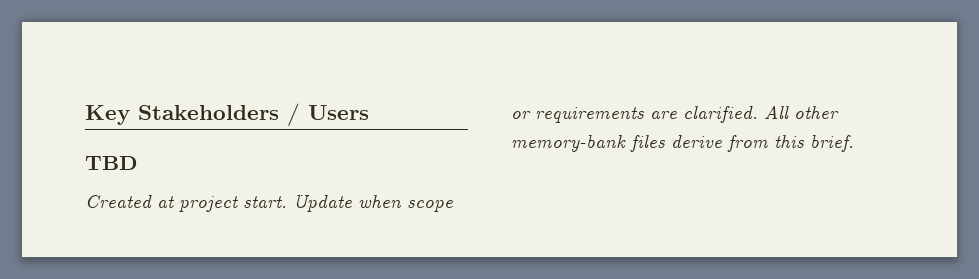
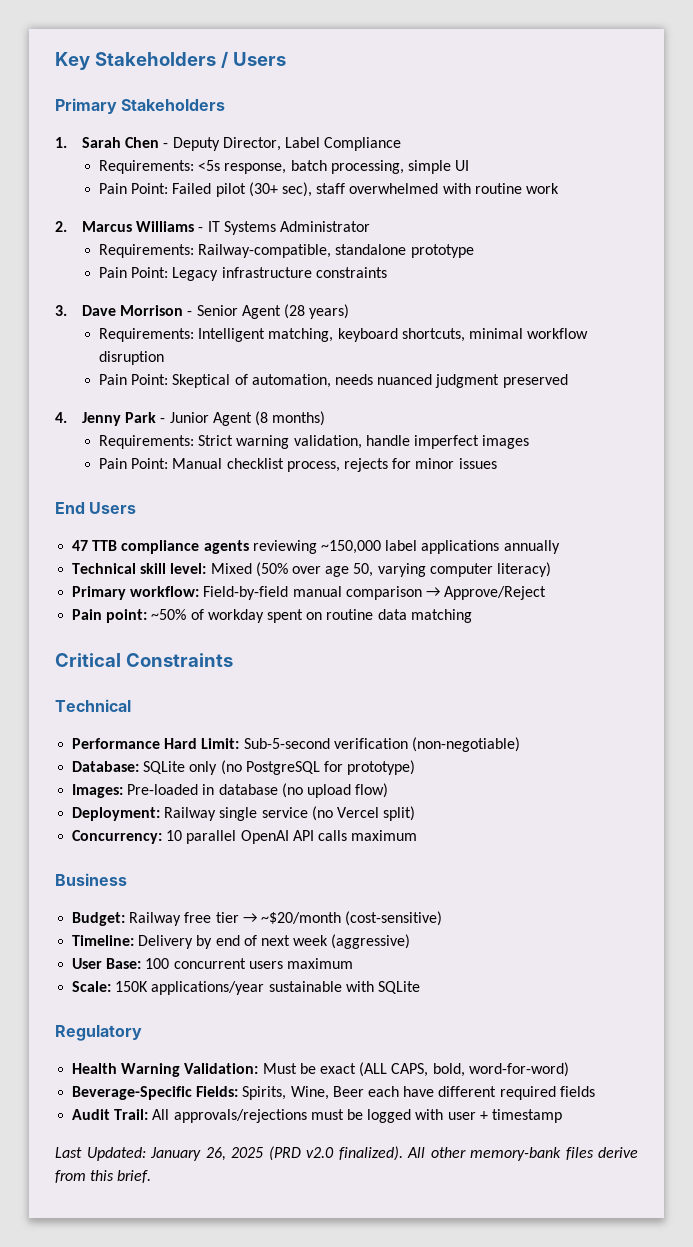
[85,156,138,170] [85,194,453,212] [511,106,758,123] TBD // Created at project start. Update when scope or requirements are clarified. -> [55,98,226,114] [55,137,402,151] [99,160,470,174] [99,182,559,197] [55,221,370,235] [99,244,474,258] [99,267,387,281] [55,304,350,319] [99,328,589,342] [99,351,165,365] [99,374,568,388] [55,411,326,426] [99,435,530,449] [99,458,497,472] [55,502,137,514] [72,540,560,554] [72,562,551,577] [72,586,547,600] [72,609,472,623] [55,653,233,667] [55,699,131,712] [72,737,520,752] [72,760,416,775] [72,783,389,798] [72,806,416,821] [72,830,418,844] [55,873,127,886] [72,911,443,926] [72,934,411,949] [72,958,353,969] [72,981,420,995] [55,1025,142,1041] [72,1062,569,1077] [72,1086,595,1100] [72,1109,562,1123] [55,1146,403,1161] Primary Stakeholders // 1. Sarah Chen - Deputy Director, Label Compliance // Requirements: <5s response, batch processing, simple UI // Pain Point: Failed pilot (30+ sec), staff overwhelmed with routine work // 2. Marcus Williams - IT Systems Administrator // Requirements: Railway-compatible, standalone prototype // Pain Point: Legacy infrastructure constraints // 3. Dave Morrison - Senior Agent (28 years) // Requirements: Intelligent matching, keyboard shortcuts, minimal workflow disruption // Pain Point: Skeptical of automation, needs nuanced judgment preserved // 4. Jenny Park - Junior Agent (8 months) // Requirements: Strict warning validation, handle imperfect images // Pain Point: Manual checklist process, rejects for minor issues // End Users // 47 TTB compliance agents reviewing ~150,000 label applications annually // Technical skill level: Mixed (50% over age 50, varying computer literacy) // Primary workflow: Field-by-field manual comparison → Approve/Reject // Pain point: ~50% of workday spent on routine data matching // Critical Constraints // Technical // Performance Hard Limit: Sub-5-second verification (non-negotiable) // Database: SQLite only (no PostgreSQL for prototype) // Images: Pre-loaded in database (no upload flow) // Deployment: Railway single service (no Vercel split) // Concurrency: 10 parallel OpenAI API calls maximum // Business // Budget: Railway free tier → ~$20/month (cost-sensitive) // Timeline: Delivery by end of next week (aggressive) // User Base: 100 concurrent users maximum // Scale: 150K applications/year sustainable with SQLite // Regulatory // Health Warning Validation: Must be exact (ALL CAPS, bold, word-for-word) // Beverage-Specific Fields: Spirits, Wine, Beer each have different required fields // Audit Trail: All approvals/rejections must be logged with user + timestamp // Last Updated: January 26, 2025 (PRD v2.0 finalized).

